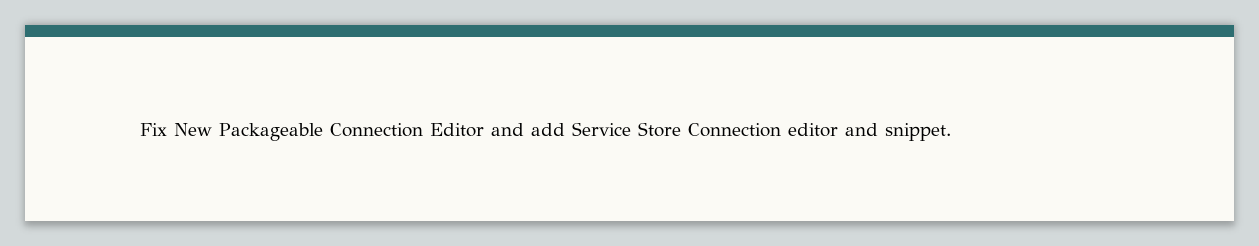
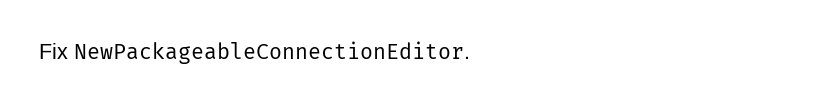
[173,122,951,141] New Packageable Connection Editor and add Service Store Connection editor and snippet. -> [74,41,470,64] NewPackageableConnectionEditor.

